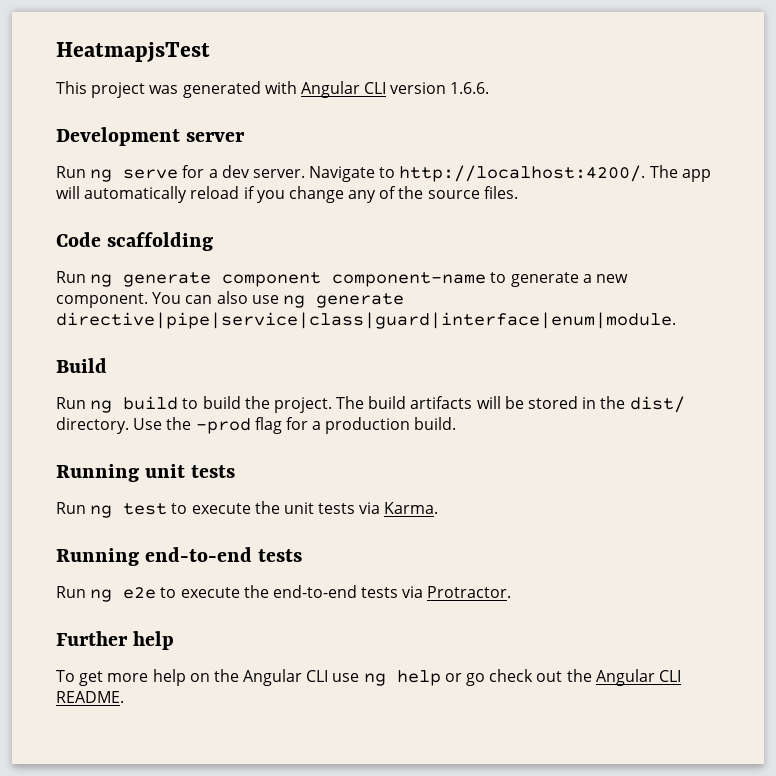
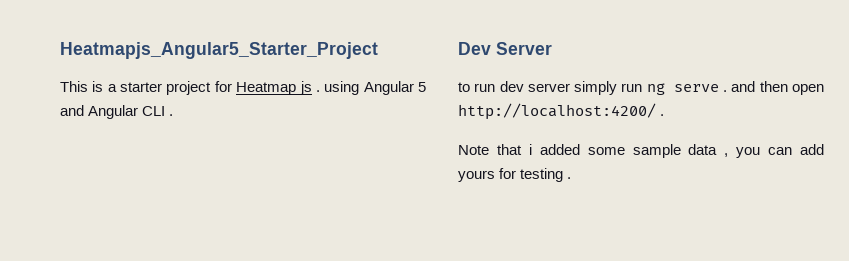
[56,42,210,62] HeatmapjsTest -> [60,42,378,59] Heatmapjs_Angular5_Starter_Project
[91,81,490,98] [56,127,246,146] [56,165,711,182] [56,186,518,203] [56,232,214,251] [56,271,628,287] [56,291,404,308] [56,312,676,329] [56,358,107,373] [56,396,685,413] [56,417,457,434] [56,464,236,482] [56,501,439,518] [56,547,303,566] [56,585,512,602] [56,631,175,650] [56,669,681,686] [56,691,124,703] project was generated with Angular CLI version 1.6.6. // Development server // Run ng serve for a dev server. Navigate to http://localhost:4200/. The app will automatically reload if you change any of the source files. // Code scaffolding // Run ng generate component component-name to generate a new component. You can also use ng generate directive|pipe|service|class|guard|interface|enum|module. // Build // Run ng build to build the project. The build artifacts will be stored in the dist/ directory. Use the -prod flag for a production build. // Running unit tests // Run ng test to execute the unit tests via Karma. // Running end-to-end tests // Run ng e2e to execute the end-to-end tests via Protractor. // Further help // To get more help on the Angular CLI use ng help or go check out the Angular CLI README. -> [92,81,427,95] [60,105,174,119] [458,42,552,55] [458,81,824,95] [458,103,665,120] [458,144,824,158] [458,168,572,182] is a starter project for Heatmap js . using Angular 5 and Angular CLI . // Dev Server // to run dev server simply run ng serve . and then open http://localhost:4200/ . // Note that i added some sample data , you can add yours for testing .

